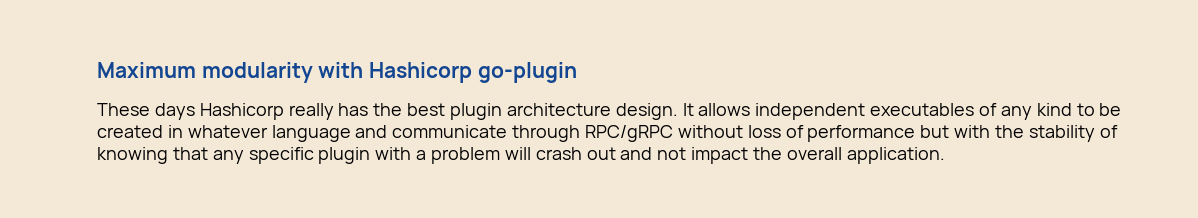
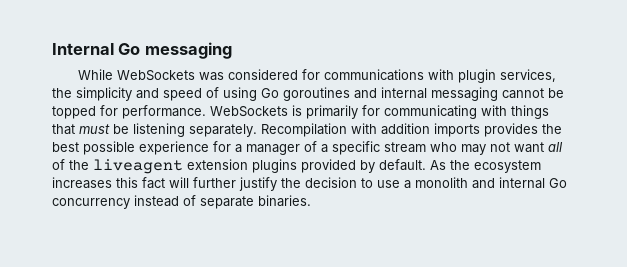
[97,62,577,83] [97,103,1122,120] [97,125,1118,142] [97,147,945,164] Maximum modularity with Hashicorp go-plugin // These days Hashicorp really has the best plugin architecture design. It allows independent executables of any kind to be created in whatever language and communicate through RPC/gRPC without loss of performance but with the stability of knowing that any specific plugin with a problem will crash out and not impact the overall application. -> [52,42,232,59] [77,69,556,83] [52,87,564,101] [52,105,549,119] [52,123,562,137] [52,141,563,155] [52,159,541,174] [52,177,567,191] [52,195,311,209] Internal Go messaging // While WebSockets was considered for communications with plugin services, the simplicity and speed of using Go goroutines and internal messaging cannot be topped for performance. WebSockets is primarily for communicating with things that must be listening separately. Recompilation with addition imports provides the best possible experience for a manager of a specific stream who may not want all of the liveagent extension plugins provided by default. As the ecosystem increases this fact will further justify the decision to use a monolith and internal Go concurrency instead of separate binaries.

